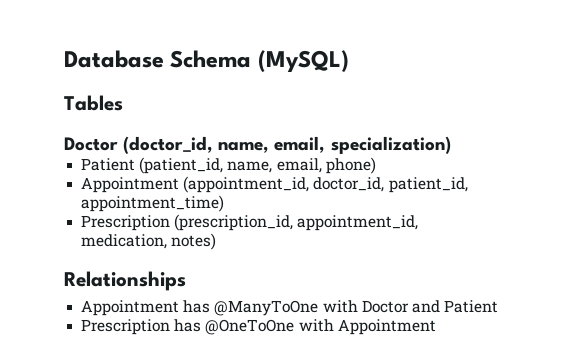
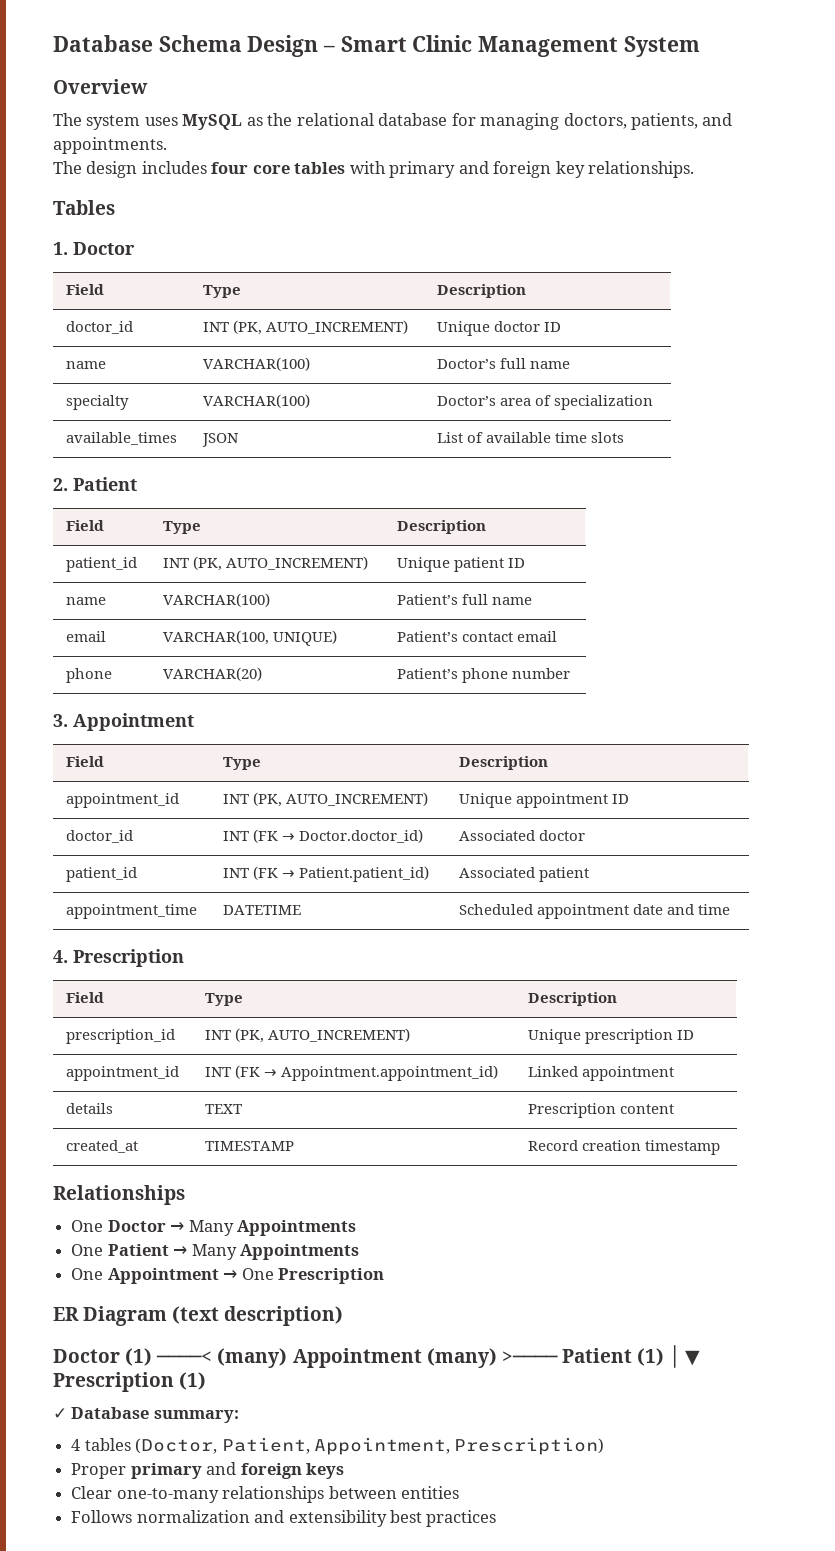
[257,50,349,72] (MySQL) -> [247,35,700,57] [53,79,148,94] [53,113,733,130] [53,137,167,154] [53,161,695,178] Design – Smart Clinic Management System // Overview // The system uses MySQL as the relational database for managing doctors, patients, and appointments. // The design includes four core tables with primary and foreign key relationships.
[64,136,451,154] [81,157,376,174] [81,176,468,193] [81,195,225,212] [81,214,419,231] [81,233,217,250] [64,271,186,291] [81,300,499,316] [81,319,436,335] Doctor (doctor_id, name, email, specialization) // Patient (patient_id, name, email, phone) // Appointment (appointment_id, doctor_id, patient_id, appointment_time) // Prescription (prescription_id, appointment_id, medication, notes) // Relationships // Appointment has @ManyToOne with Doctor and Patient // Prescription has @OneToOne with Appointment -> [53,242,135,255] [65,284,104,295] [202,285,241,298] [436,284,526,298] [65,321,133,334] [202,320,408,335] [436,321,561,336] [65,361,106,369] [202,357,310,371] [436,358,570,369] [65,395,129,410] [202,394,310,408] [436,395,653,410] [65,432,177,445] [201,433,239,447] [436,432,624,443] [53,477,137,491] [65,520,104,531] [162,521,201,534] [396,520,486,534] [65,557,137,572] [162,556,368,571] [396,557,525,572] [65,597,106,605] [162,593,270,607] [396,594,532,605] [65,631,106,642] [162,630,337,646] [396,631,557,642] [65,668,112,683] [162,667,262,681] [396,668,570,683] [53,713,194,731] [65,756,104,767] [222,757,261,770] [458,756,548,770] [65,793,179,808] [222,792,428,807] [458,793,629,808] [65,830,133,843] [222,829,423,843] [458,830,585,841] [65,867,137,882] [222,866,429,882] [458,867,589,882] [65,904,197,919] [222,905,301,915] [458,904,730,919] [53,949,184,967] [65,992,104,1003] [204,993,243,1006] [527,992,617,1006] [65,1029,175,1044] [204,1028,410,1043] [527,1029,694,1044] [65,1066,179,1081] [204,1065,498,1081] [527,1066,674,1081] [65,1103,113,1114] [204,1104,242,1114] [527,1103,674,1118] [65,1140,138,1153] [204,1141,294,1151] [527,1140,720,1155] [53,1185,185,1205] [71,1220,356,1236] [71,1244,359,1260] [71,1268,384,1284] [53,1306,344,1326] [53,1345,701,1368] [53,1372,207,1392] [53,1407,239,1423] [71,1437,605,1455] [71,1462,344,1479] [71,1486,459,1503] [71,1510,497,1527] 1. Doctor // Field | Type | Description // doctor_id | INT (PK, AUTO_INCREMENT) | Unique doctor ID // name | VARCHAR(100) | Doctor’s full name // specialty | VARCHAR(100) | Doctor’s area of specialization // available_times | JSON | List of available time slots // 2. Patient // Field | Type | Description // patient_id | INT (PK, AUTO_INCREMENT) | Unique patient ID // name | VARCHAR(100) | Patient’s full name // email | VARCHAR(100, UNIQUE) | Patient’s contact email // phone | VARCHAR(20) | Patient’s phone number // 3. Appointment // Field | Type | Description // appointment_id | INT (PK, AUTO_INCREMENT) | Unique appointment ID // doctor_id | INT (FK → Doctor.doctor_id) | Associated doctor // patient_id | INT (FK → Patient.patient_id) | Associated patient // appointment_time | DATETIME | Scheduled appointment date and time // 4. Prescription // Field | Type | Description // prescription_id | INT (PK, AUTO_INCREMENT) | Unique prescription ID // appointment_id | INT (FK → Appointment.appointment_id) | Linked appointment // details | TEXT | Prescription content // created_at | TIMESTAMP | Record creation timestamp // Relationships // One Doctor → Many Appointments // One Patient → Many Appointments // One Appointment → One Prescription // ER Diagram (text description) // Doctor (1) ────< (many) Appointment (many) >──── Patient (1) │ ▼ Prescription (1) // ✓ Database summary: // 4 tables (Doctor, Patient, Appointment, Prescription) // Proper primary and foreign keys // Clear one-to-many relationships between entities // Follows normalization and extensibility best practices

